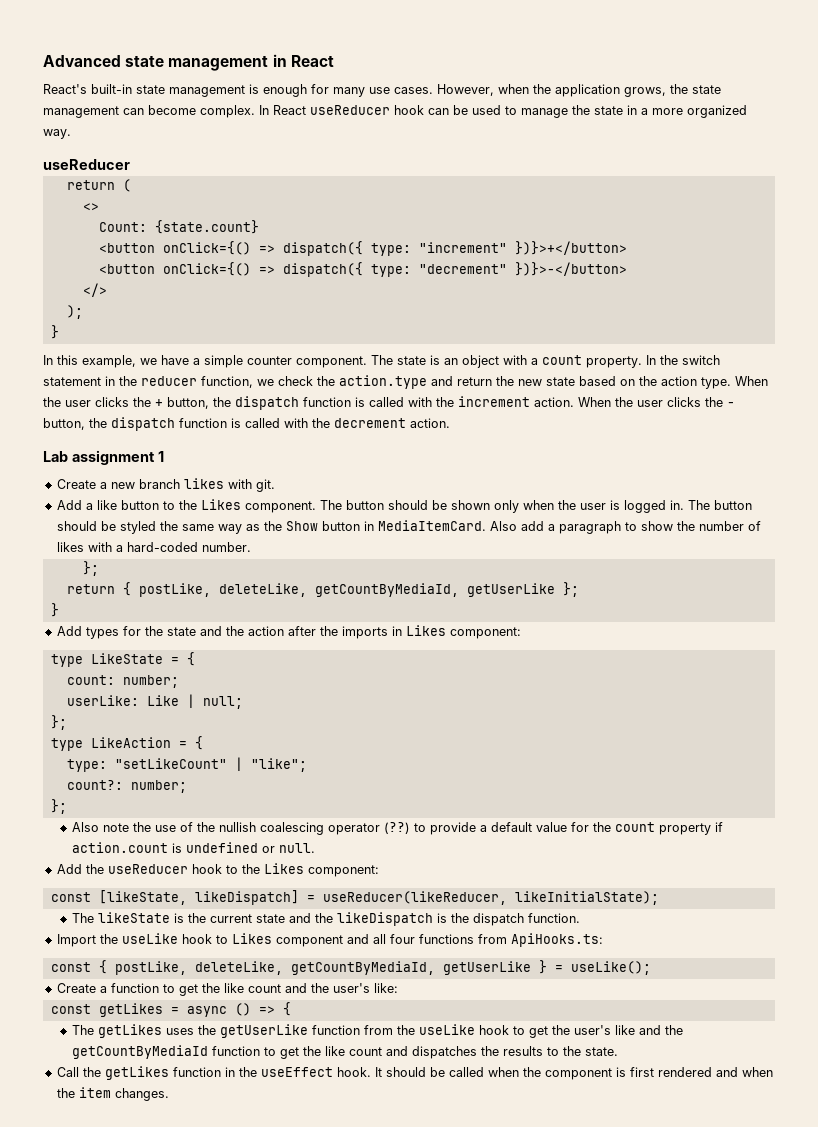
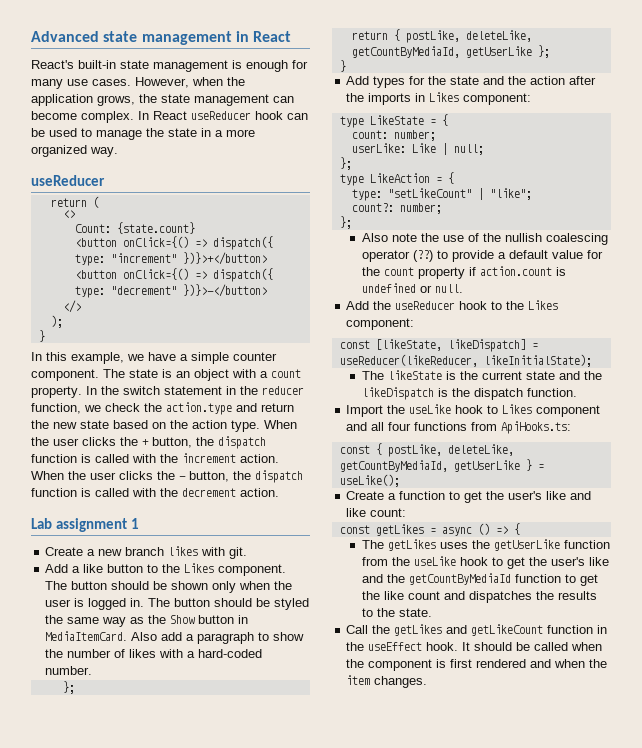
[223,983,398,993] like count and the user's like: -> [508,491,592,500] [346,508,407,517] user's like and like count:
(169, 1073) none -> [446,624,544,636] and getLikeCount

